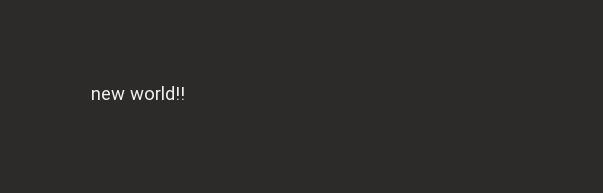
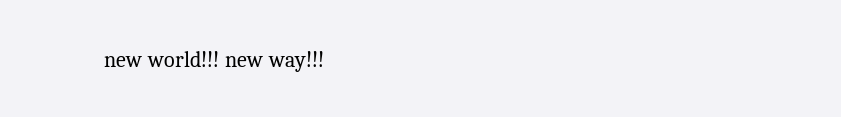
[91,86,185,100] new world!! -> [104,51,324,72] new world!!! new way!!!

